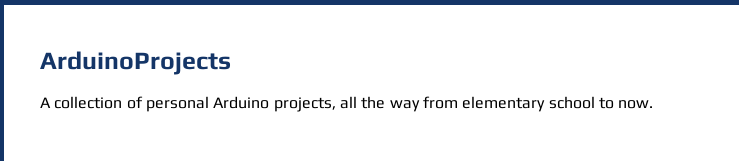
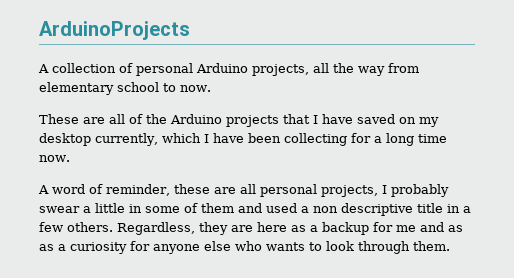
(654, 104) none -> [39,114,439,127] [39,133,447,146] [39,155,70,162] [38,184,449,197] [39,203,471,216] [39,222,463,235] [39,241,450,254] // These are all of the Arduino projects that I have saved on my desktop currently, which I have been collecting for a long time now. // A word of reminder, these are all personal projects, I probably swear a little in some of them and used a non descriptive title in a few others. Regardless, they are here as a backup for me and as as a curiosity for anyone else who wants to look through them.

